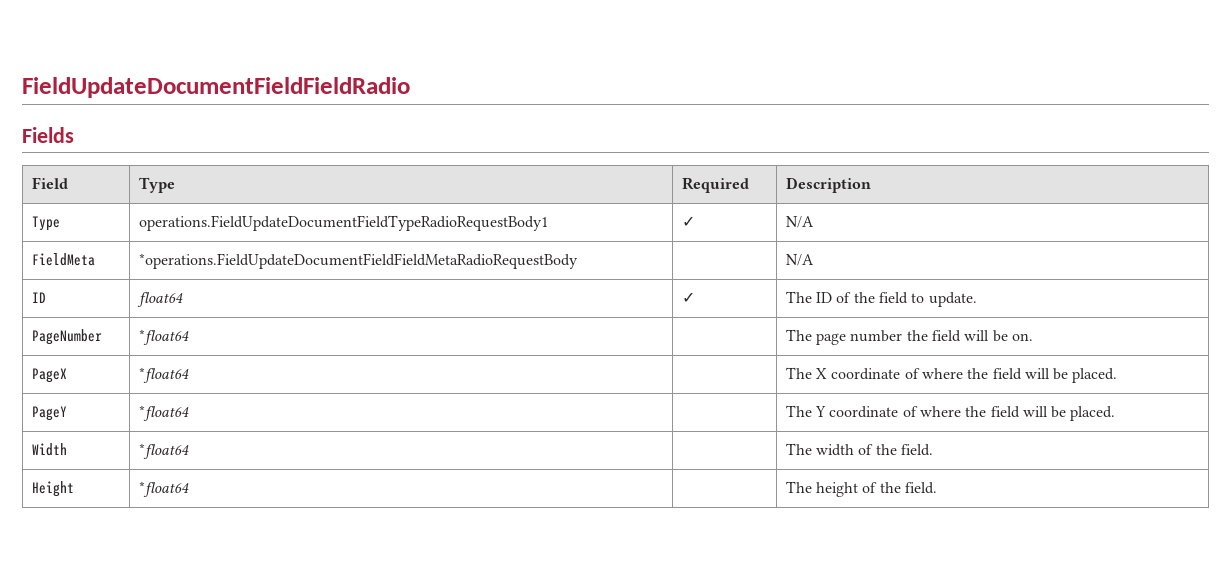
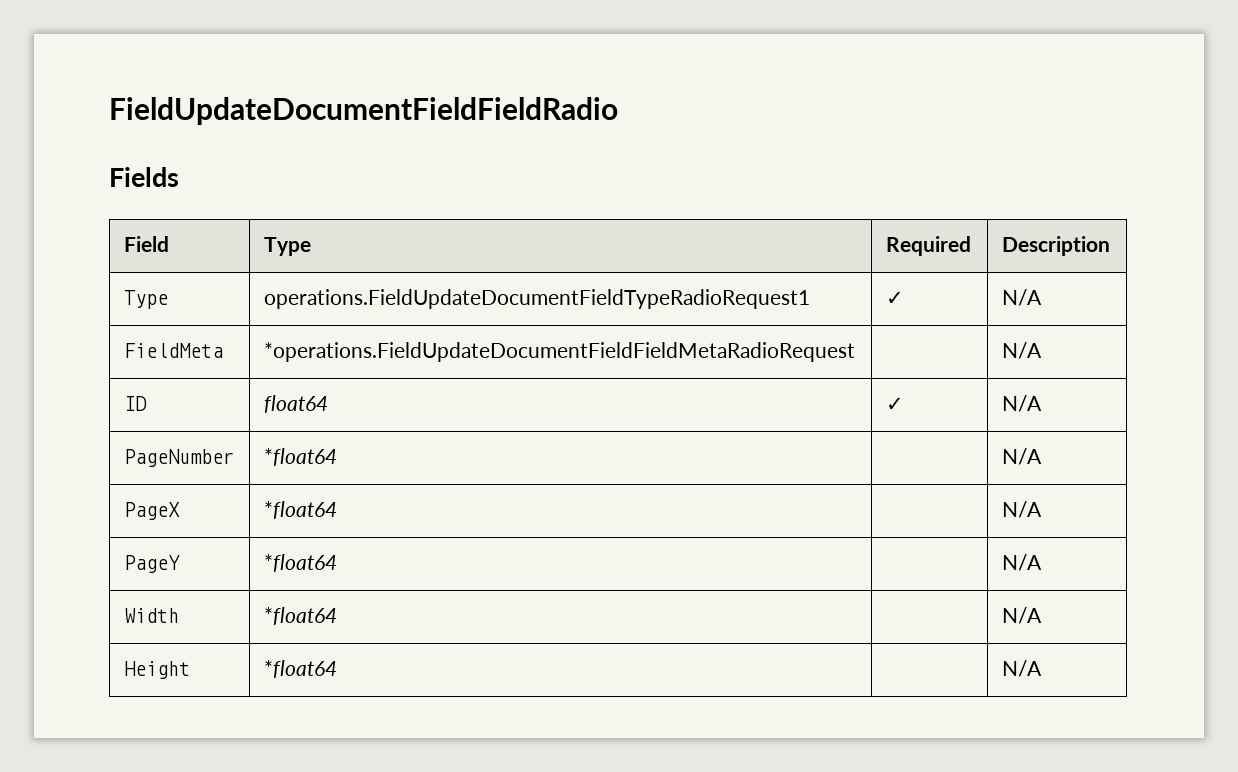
[138,215,548,231] operations.FieldUpdateDocumentFieldTypeRadioRequestBody1 -> [263,289,810,309] operations.FieldUpdateDocumentFieldTypeRadioRequest1
[138,253,578,269] *operations.FieldUpdateDocumentFieldFieldMetaRadioRequestBody -> [263,342,855,362] *operations.FieldUpdateDocumentFieldFieldMetaRadioRequest
[785,291,977,307] [31,329,102,345] [138,329,189,345] [785,329,1033,345] [31,368,67,383] [138,367,189,383] [785,367,1118,383] [31,406,67,421] [138,405,189,421] [785,405,1116,421] [31,443,67,456] [138,443,189,459] [785,443,933,456] [31,481,74,497] [138,481,189,497] [785,481,937,497] The ID of the field to update. // PageNumber | *float64 | | The page number the field will be on. // PageX | *float64 | | The X coordinate of where the field will be placed. // PageY | *float64 | | The Y coordinate of where the field will be placed. // Width | *float64 | | The width of the field. // Height | *float64 | | The height of the field. -> [1001,395,1042,412] [123,449,234,467] [263,448,337,466] [1001,448,1042,465] [123,502,180,520] [263,501,337,519] [1001,501,1042,518] [123,555,180,573] [263,554,337,572] [1001,554,1042,571] [123,608,179,623] [263,607,337,625] [1001,607,1042,624] [123,661,190,679] [263,660,337,678] [1001,660,1042,677] N/A // PageNumber | *float64 | | N/A // PageX | *float64 | | N/A // PageY | *float64 | | N/A // Width | *float64 | | N/A // Height | *float64 | | N/A

